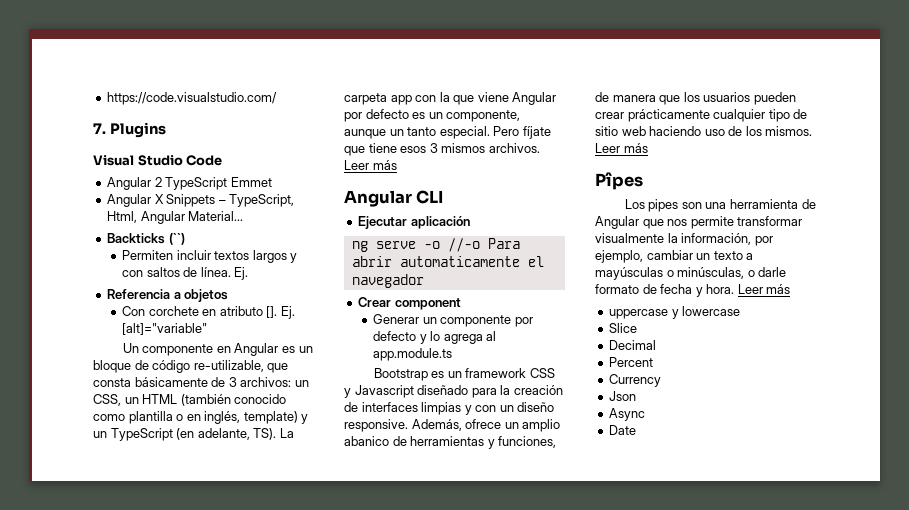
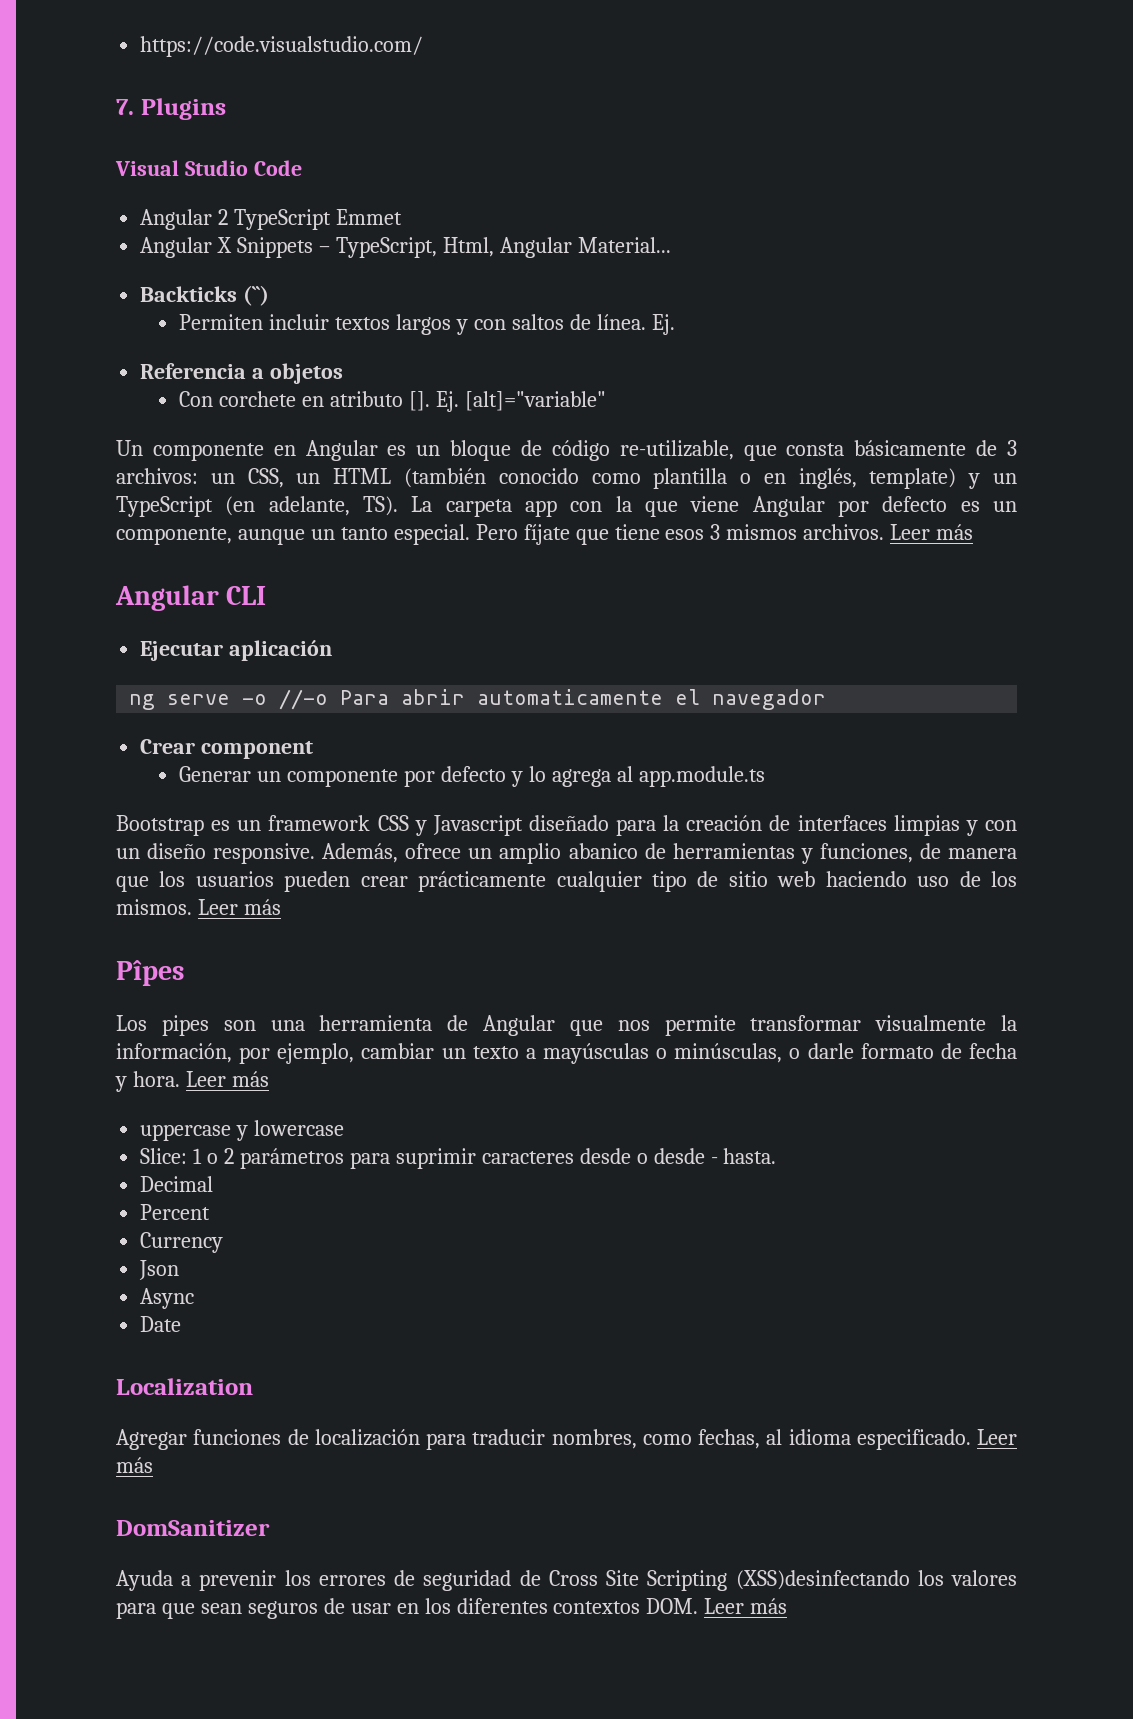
[609,323,638,333] Slice -> [140,1148,777,1169] Slice: 1 o 2 parámetros para suprimir caracteres desde o desde - hasta.
(637, 430) none -> [116,1378,253,1395] [116,1429,1017,1450] [116,1457,153,1473] [116,1520,270,1536] [116,1570,1018,1591] [116,1598,788,1619] // Localization // Agregar funciones de localización para traducir nombres, como fechas, al idioma especificado. Leer más // DomSanitizer // Ayuda a prevenir los errores de seguridad de Cross Site Scripting (XSS)desinfectando los valores para que sean seguros de usar en los diferentes contextos DOM. Leer más

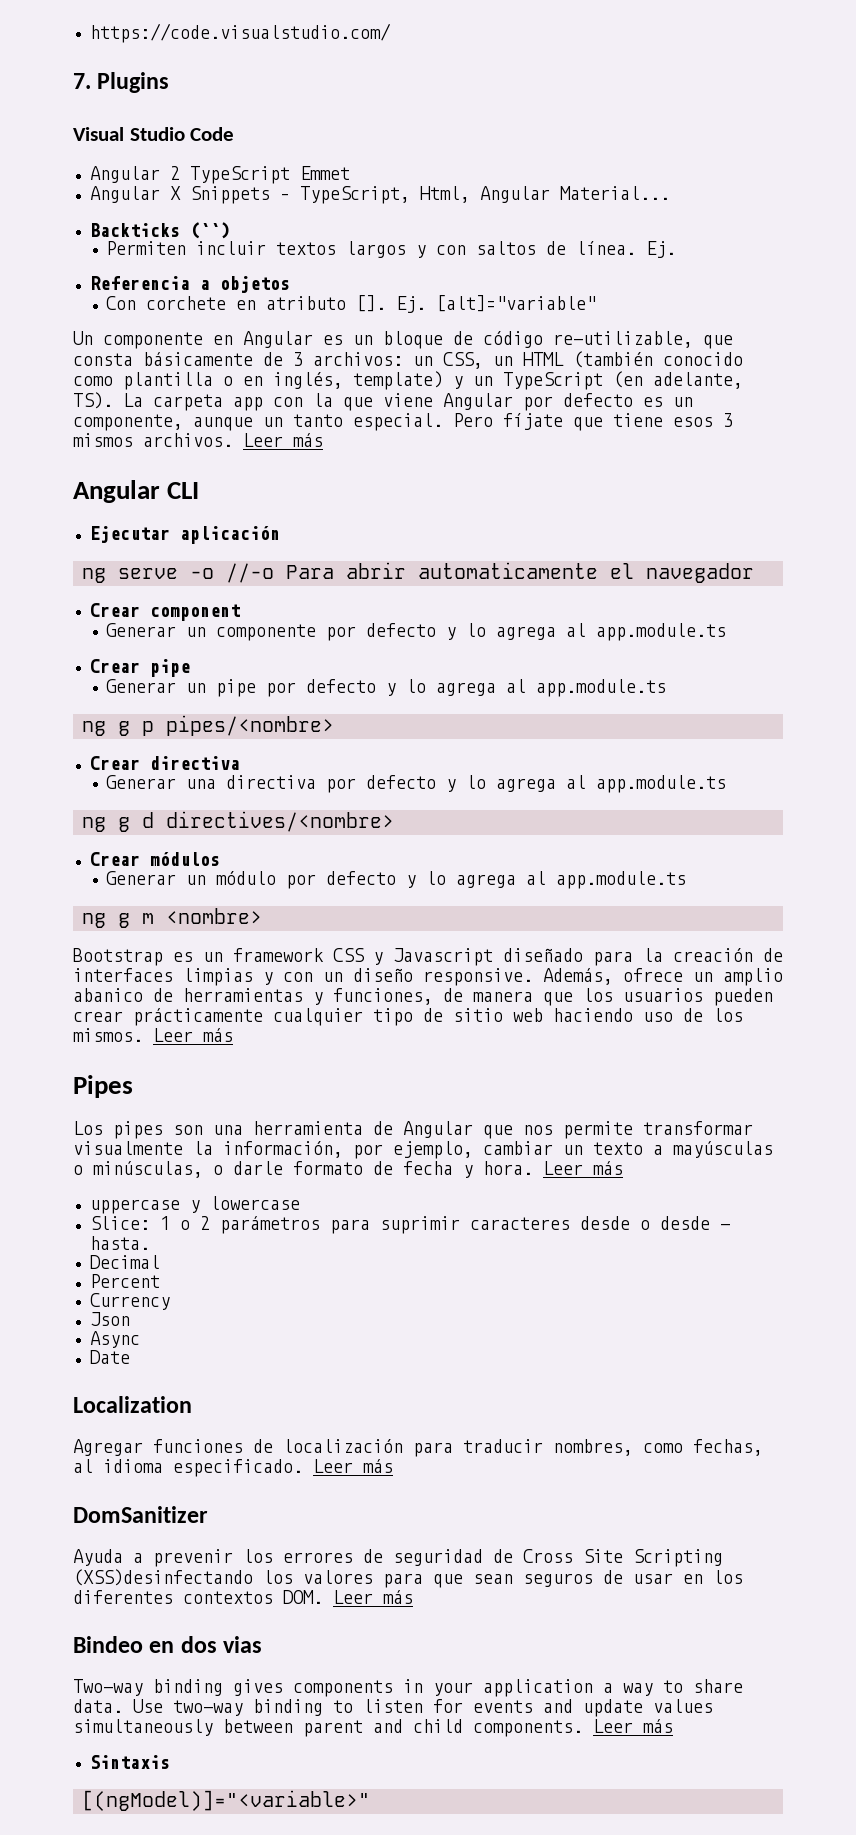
(765, 776) none -> [89,659,190,677] [106,679,667,697] [82,715,334,736] [89,756,240,770] [106,775,727,793] [82,811,394,832] [89,852,220,866] [106,871,687,889] [82,908,262,928] // Crear pipe // Generar un pipe por defecto y lo agrega al app.module.ts // ng g p pipes/<nombre> // Crear directiva // Generar una directiva por defecto y lo agrega al app.module.ts // ng g d directives/<nombre> // Crear módulos // Generar un módulo por defecto y lo agrega al app.module.ts // ng g m <nombre>
[116,960,184,986] Pîpes -> [73,1075,133,1098] Pipes
(788, 1606) none -> [73,1636,263,1653] [73,1679,743,1697] [73,1699,713,1717] [73,1719,673,1737] [89,1755,170,1769] [82,1790,370,1811] // Bindeo en dos vias // Two-way binding gives components in your application a way to share data. Use two-way binding to listen for events and update values simultaneously between parent and child components. Leer más // Sintaxis // [(ngModel)]="<variable>"

